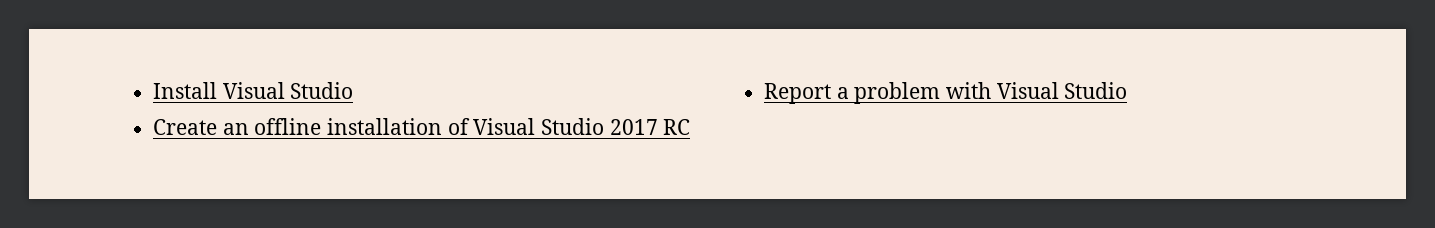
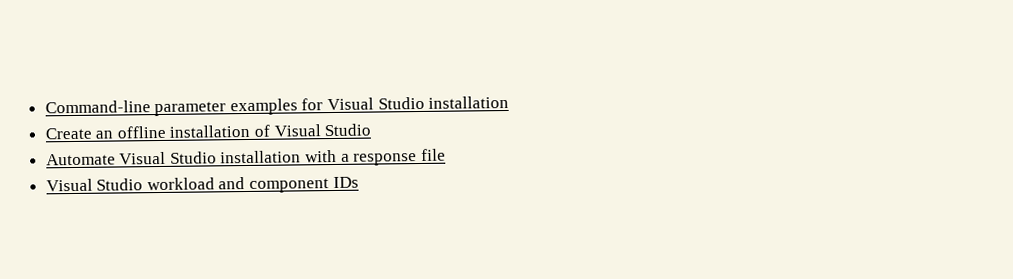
[153,82,354,99] Install Visual Studio -> [44,95,510,117] Command-line parameter examples for Visual Studio installation
[609,119,691,135] [764,82,1128,104] 2017 RC // Report a problem with Visual Studio -> [45,148,446,166] [45,176,359,193] // Automate Visual Studio installation with a response file // Visual Studio workload and component IDs

